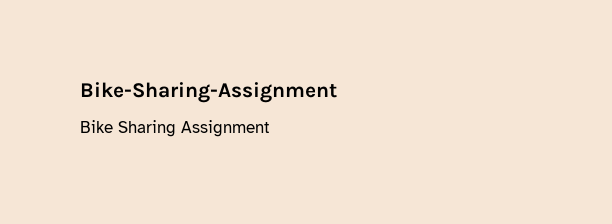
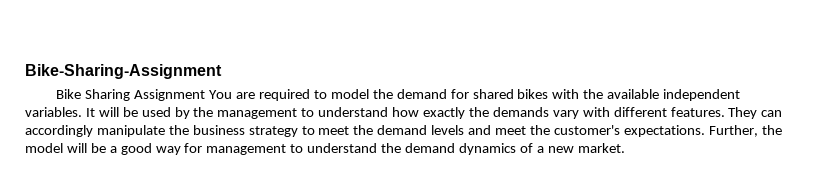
(270, 128) none -> [209,89,741,101] [25,107,783,119] [25,125,782,137] [25,143,625,155] You are required to model the demand for shared bikes with the available independent variables. It will be used by the management to understand how exactly the demands vary with different features. They can accordingly manipulate the business strategy to meet the demand levels and meet the customer's expectations. Further, the model will be a good way for management to understand the demand dynamics of a new market.

